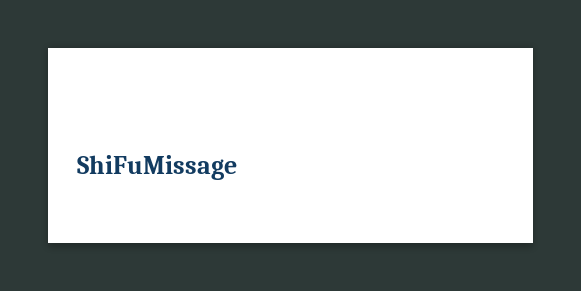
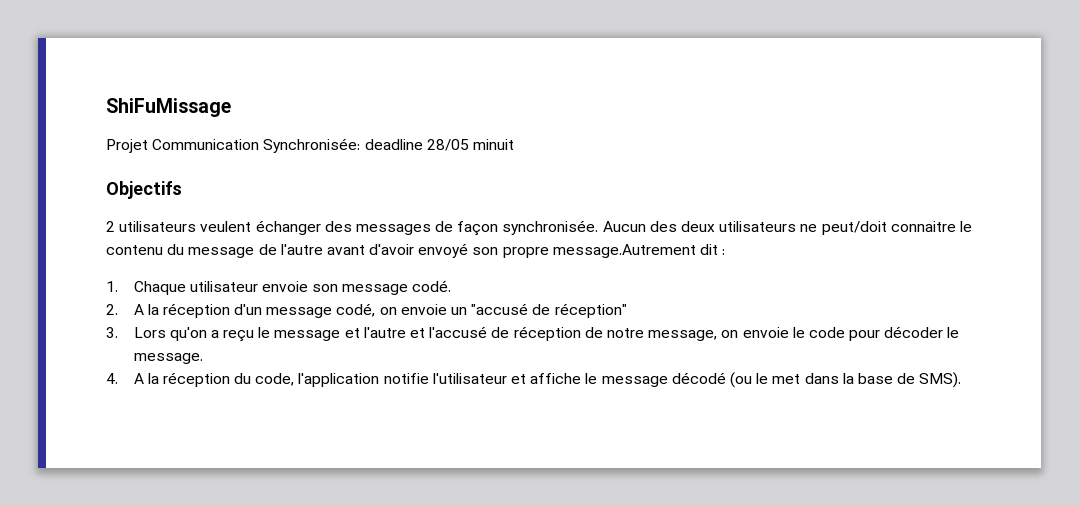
(237, 167) none -> [106,138,514,153] [106,181,182,199] [106,220,972,236] [106,243,726,258] [106,280,452,295] [106,303,627,318] [106,326,960,342] [133,353,203,364] [106,372,962,388] // Projet Communication Synchronisée: deadline 28/05 minuit // Objectifs // 2 utilisateurs veulent échanger des messages de façon synchronisée. Aucun des deux utilisateurs ne peut/doit connaitre le contenu du message de l'autre avant d'avoir envoyé son propre message.Autrement dit : // 1. Chaque utilisateur envoie son message codé. // 2. A la réception d'un message codé, on envoie un "accusé de réception" // 3. Lors qu'on a reçu le message et l'autre et l'accusé de réception de notre message, on envoie le code pour décoder le message. // 4. A la réception du code, l'application notifie l'utilisateur et affiche le message décodé (ou le met dans la base de SMS).

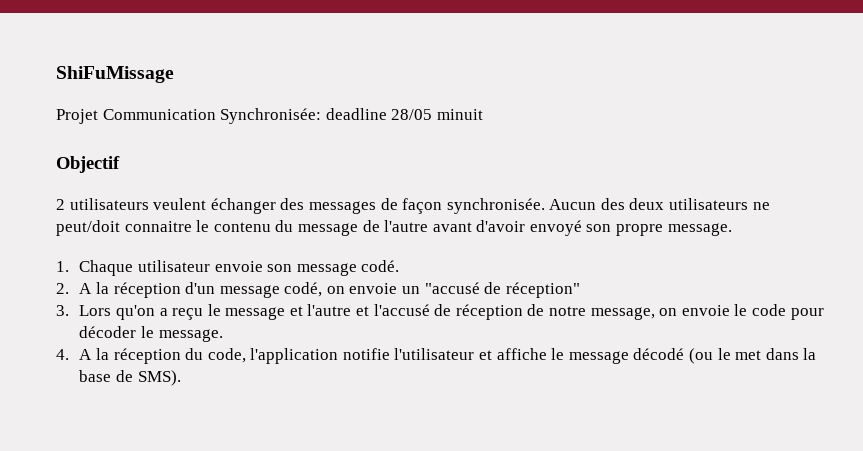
[106,181,182,199] Objectifs -> [56,156,120,173] Objectif
[552,244,726,258] message.Autrement dit : -> [667,223,732,236] message.

